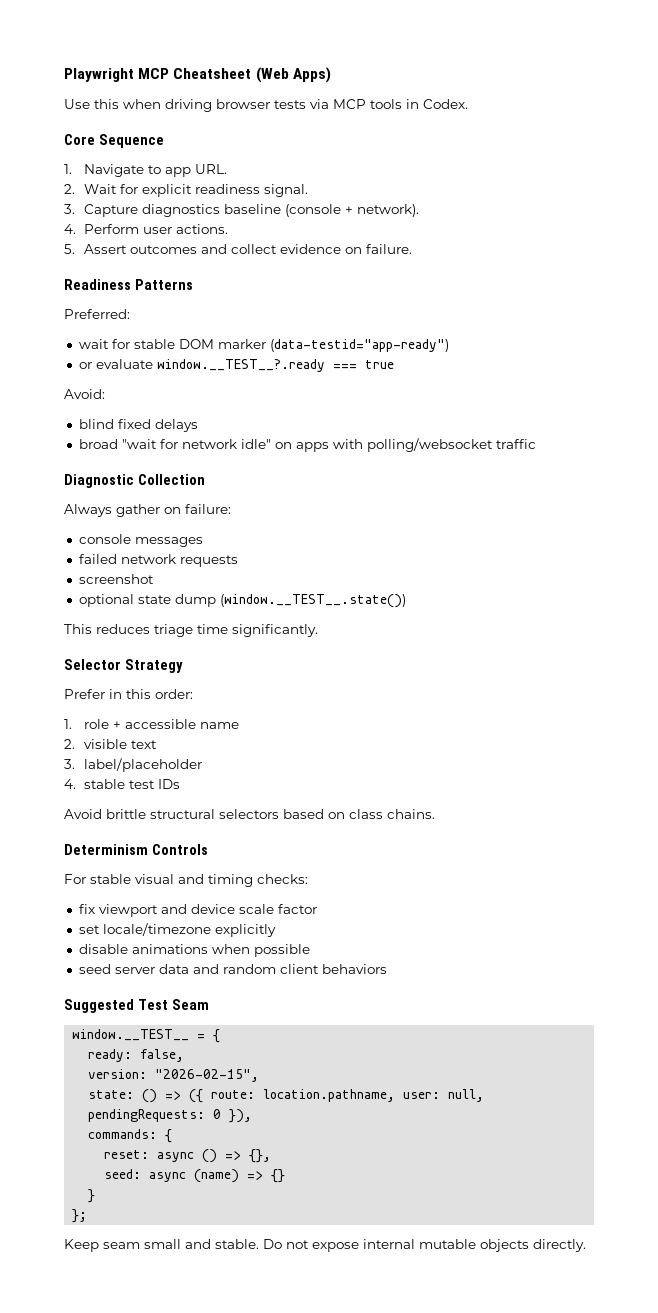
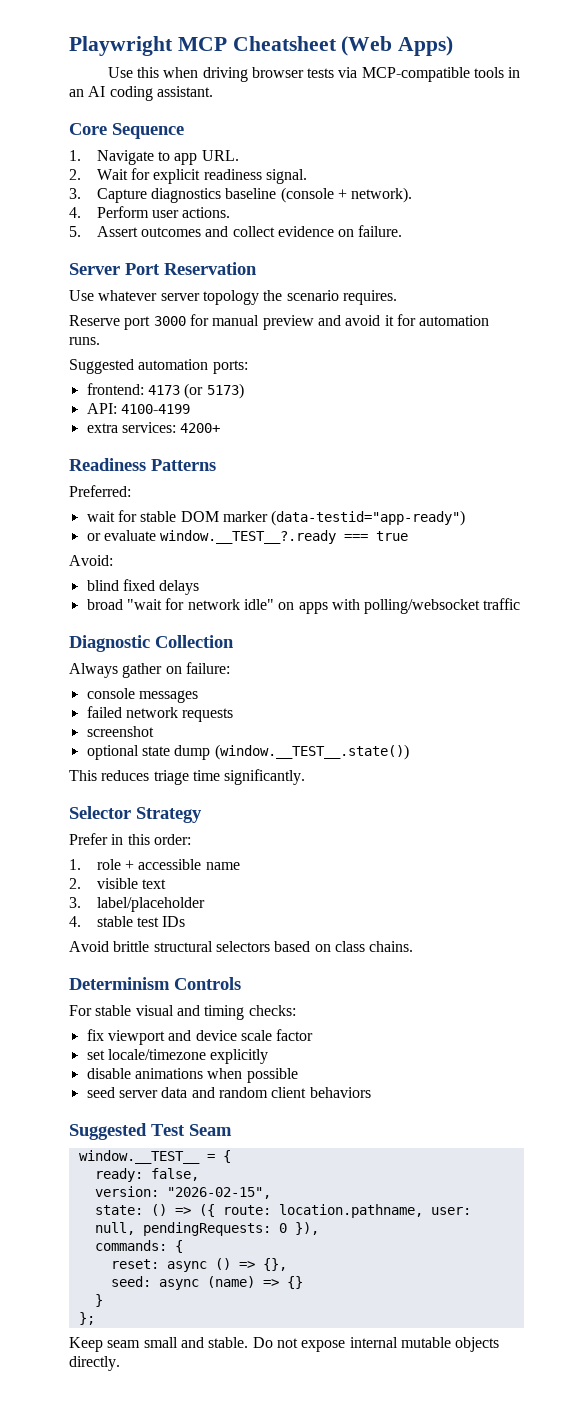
[333,99,366,109] MCP -> [361,67,470,82] MCP-compatible
[423,99,468,109] Codex. -> [69,86,213,101] an AI coding assistant.
(412, 249) none -> [69,262,257,275] [69,290,397,305] [69,314,490,330] [69,337,100,345] [69,359,248,374] [86,383,244,399] [86,403,190,414] [86,422,221,433] // Server Port Reservation // Use whatever server topology the scenario requires. // Reserve port 3000 for manual preview and avoid it for automation runs. // Suggested automation ports: // frontend: 4173 (or 5173) // API: 4100-4199 // extra services: 4200+

